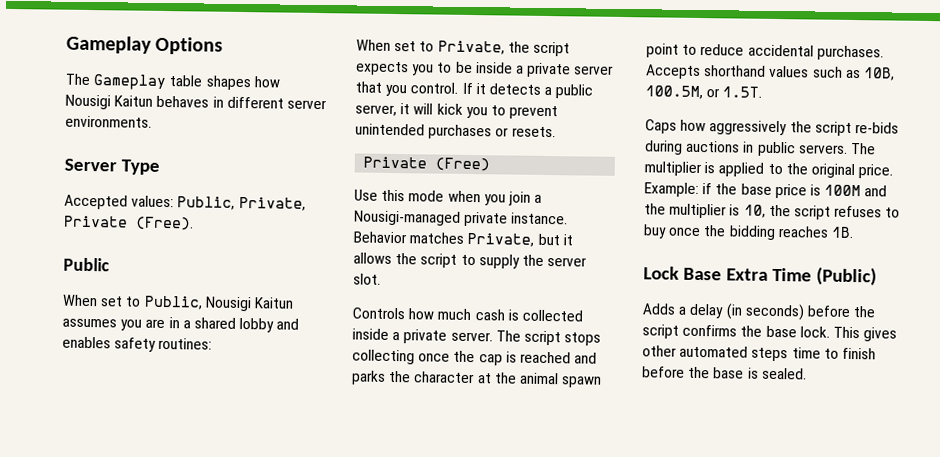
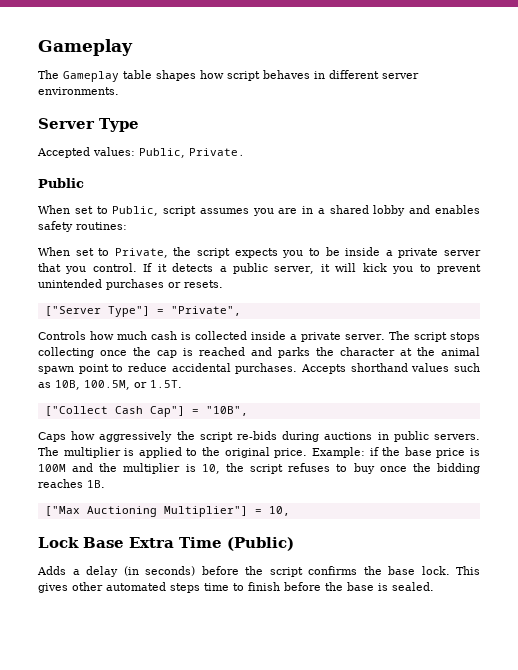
[66,35,224,55] Gameplay Options -> [38,39,133,56] Gameplay
[65,94,154,110] Nousigi Kaitun -> [227,71,260,81] script
[238,196,306,211] [63,215,194,231] Private, Private (Free). -> [189,148,245,156] Private.
[204,296,294,312] Nousigi Kaitun -> [163,206,197,216] script
[363,156,491,172] [354,189,543,206] [354,210,569,227] [353,231,573,247] [353,252,588,269] [353,273,381,285] Private (Free) // Use this mode when you join a Nousigi-managed private instance. Behavior matches Private, but it allows the script to supply the server slot. -> [44,306,241,317] ["Server Type"] = "Private",
(763, 92) none -> [44,406,248,417] // ["Collect Cash Cap"] = "10B",
(854, 232) none -> [44,506,290,517] // ["Max Auctioning Multiplier"] = 10,

